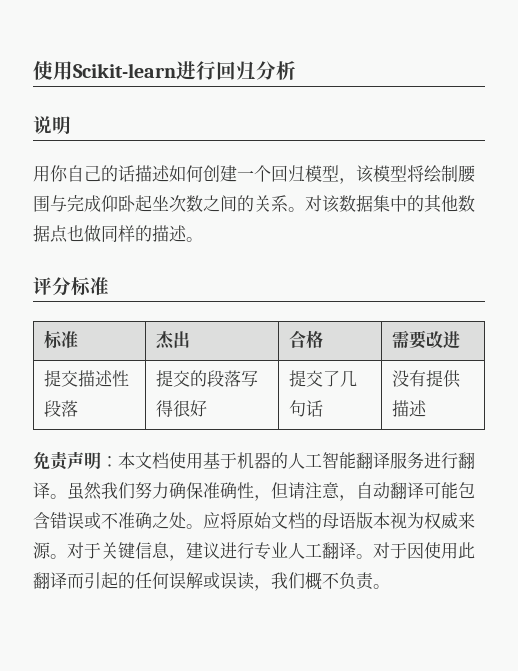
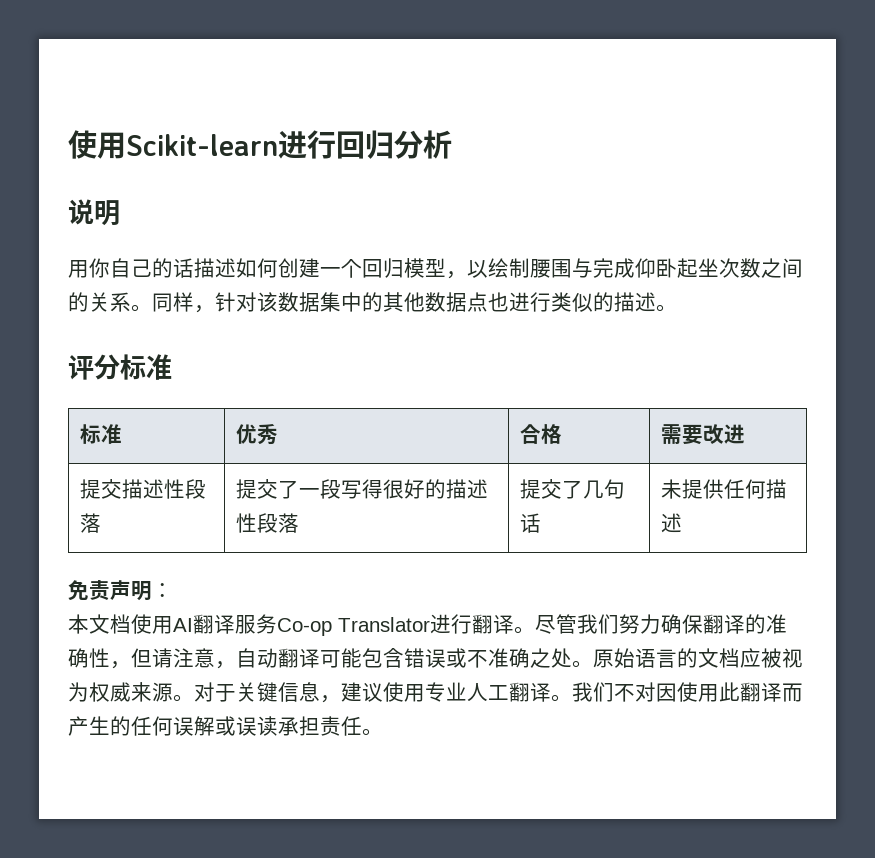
[356,165,424,183] 该模型将 -> [467,260,488,278] 以
(305, 209) none -> [152,292,236,313] 同样，针
[84,225,135,242] 做同样 -> [509,292,593,312] 进行类似
[155,331,190,350] 杰出 -> [236,424,279,445] 优秀
[189,370,241,387] 的段落 -> [278,479,342,499] 了一段
(207, 408) none -> [425,479,489,499] [236,513,300,533] 的描述性段落
[391,370,461,388] 没有提供 -> [661,479,767,499] 未提供任何
(118, 461) none -> (173, 590) //
[203,452,424,469] 基于机器的人工智能翻译服务 -> [173,614,430,636] AI翻译服务Co-op Translator
[67,482,102,500] 虽然 -> [535,614,577,634] 尽管
(203, 490) none -> [703,614,766,634] 翻译的
[203,512,390,529] 应将原始文档的母语版本 -> [593,648,782,668] 原始语言的文档应被
[220,542,254,559] 进行 -> [383,682,425,702] 使用
[373,542,407,559] 对于 -> [572,682,656,702] 我们不对
[84,572,118,589] 引起 -> [68,716,110,736] 产生
[254,572,374,591] ，我们概不负责 -> [278,716,362,736] 承担责任

